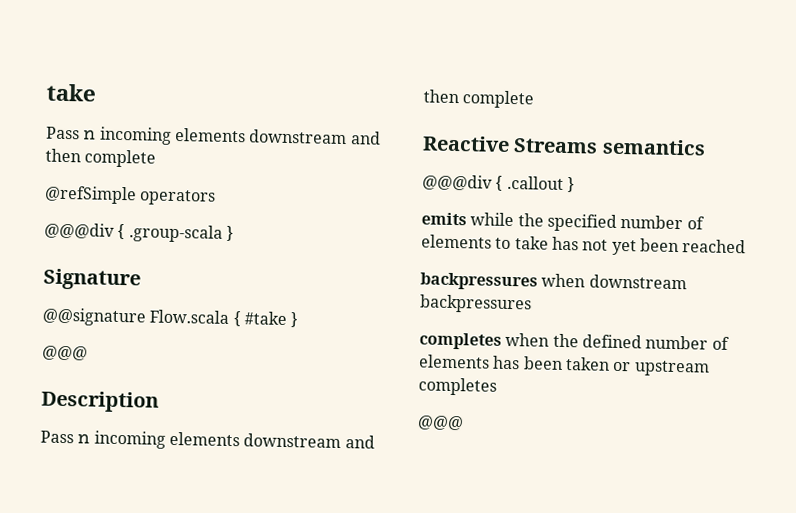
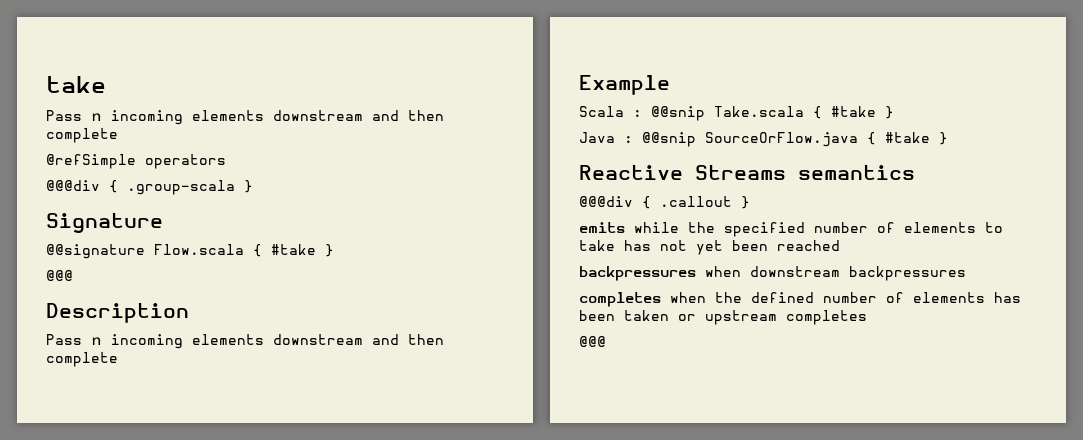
(535, 99) none -> [579,75,670,95] [579,106,894,121] [579,132,948,147] // Example // Scala : @@snip Take.scala { #take } // Java : @@snip SourceOrFlow.java { #take }

